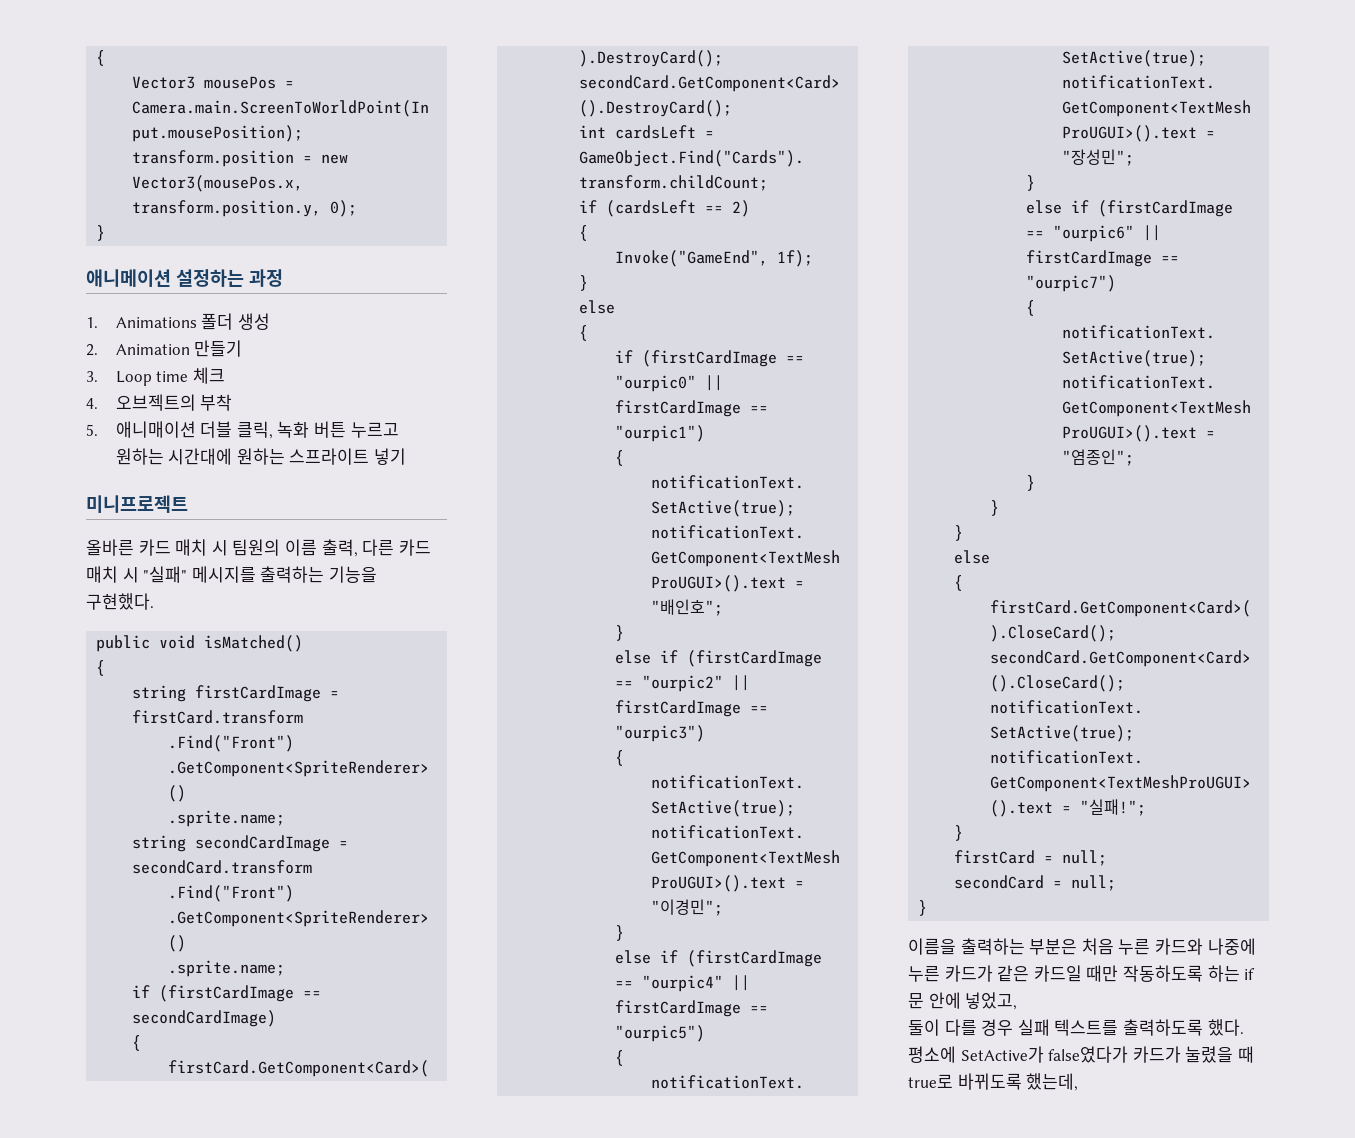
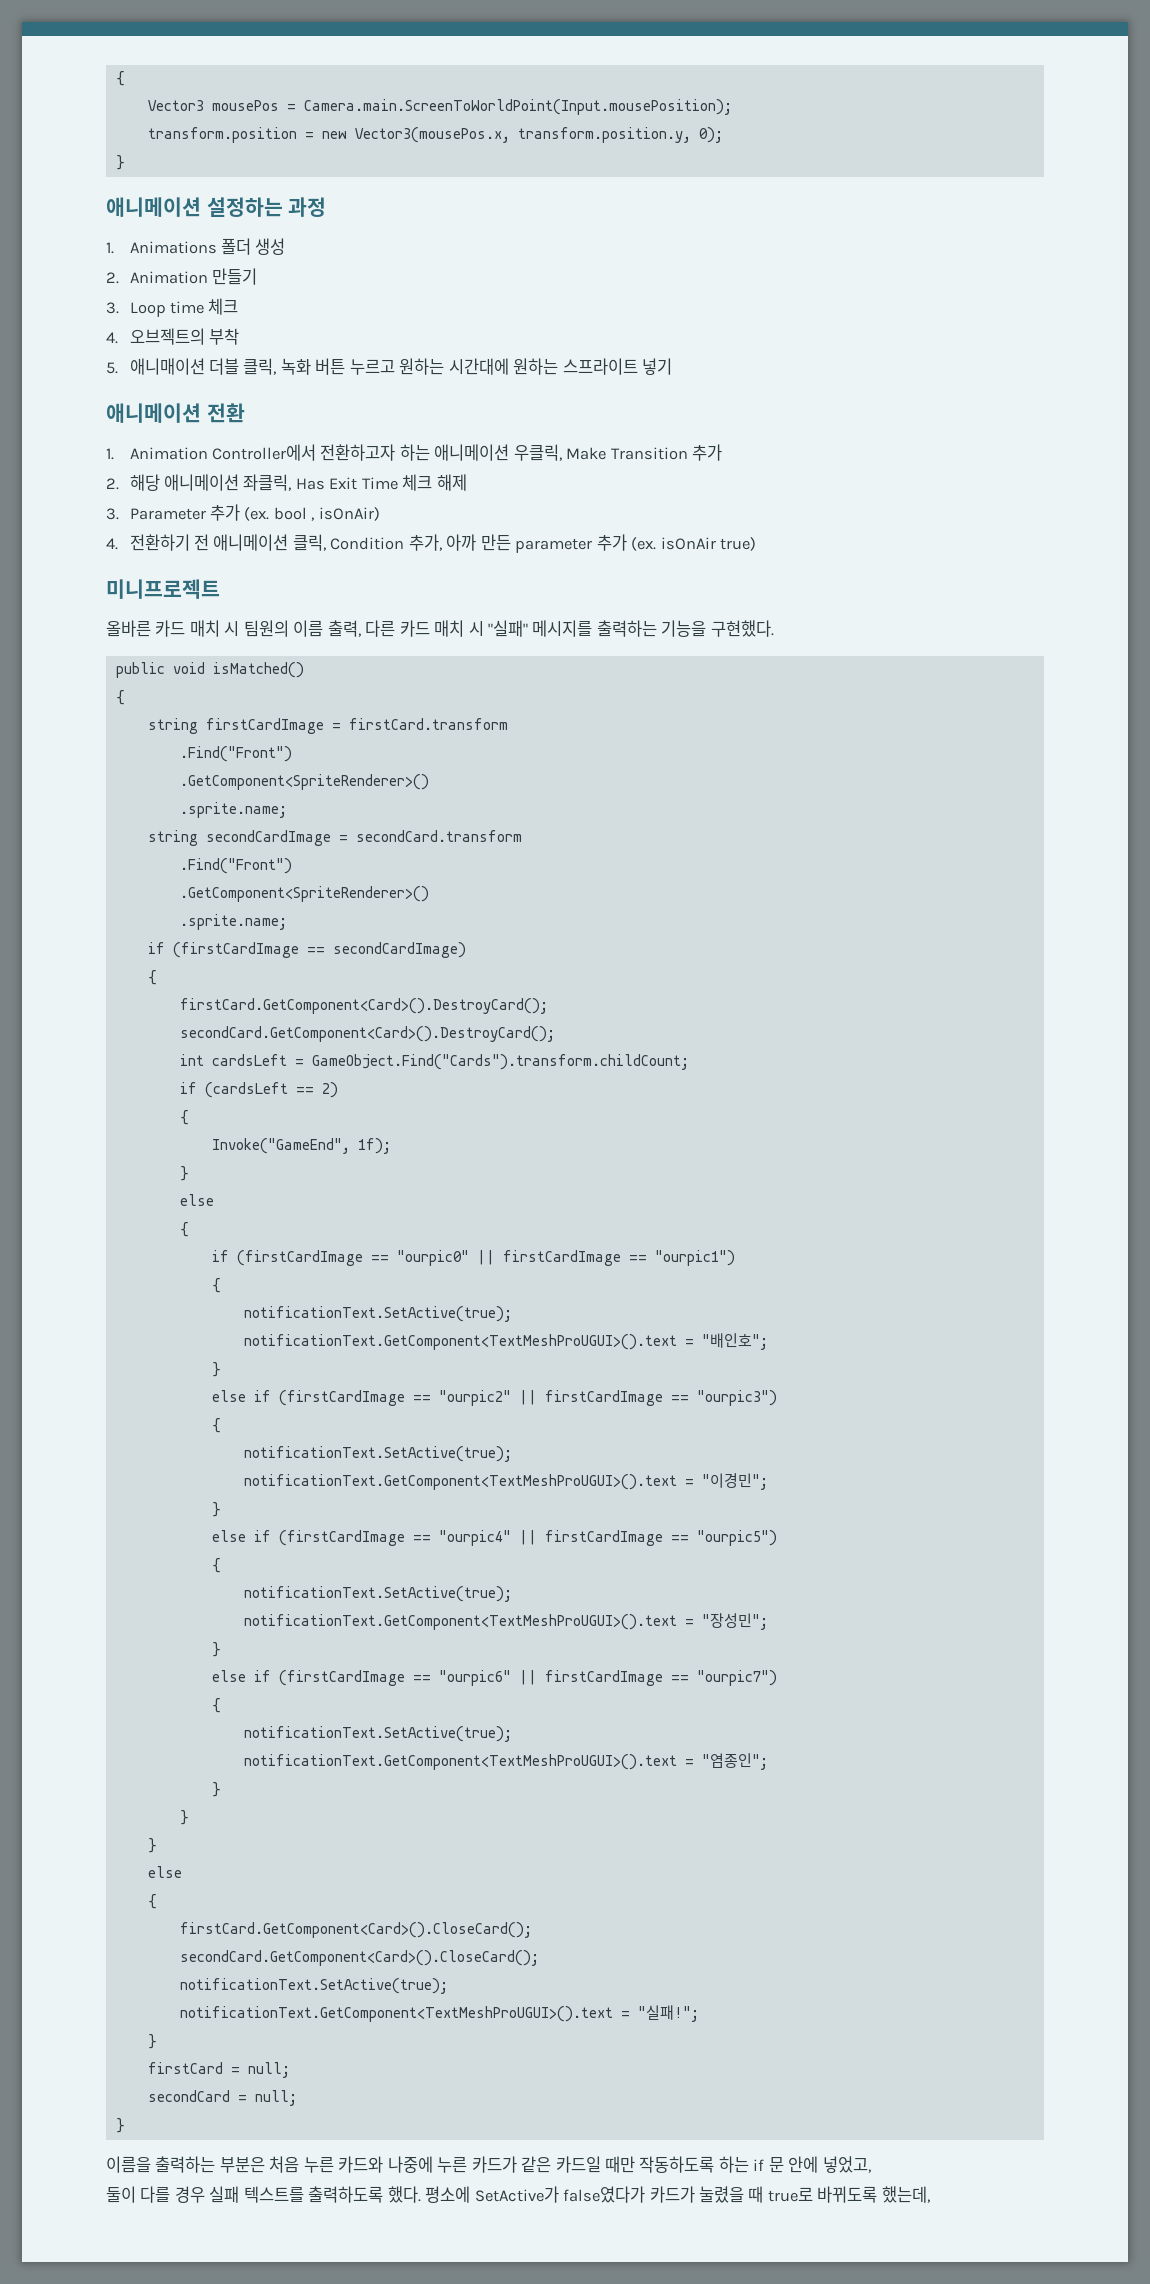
(406, 456) none -> [106,403,245,423] [106,444,723,461] [106,474,467,491] [106,504,380,521] [106,534,756,553] // 애니메이션 전환 // 1. Animation Controller에서 전환하고자 하는 애니메이션 우클릭, Make Transition 추가 // 2. 해당 애니메이션 좌클릭, Has Exit Time 체크 해제 // 3. Parameter 추가 (ex. bool , isOnAir) // 4. 전환하기 전 애니메이션 클릭, Condition 추가, 아까 만든 parameter 추가 (ex. isOnAir true)

